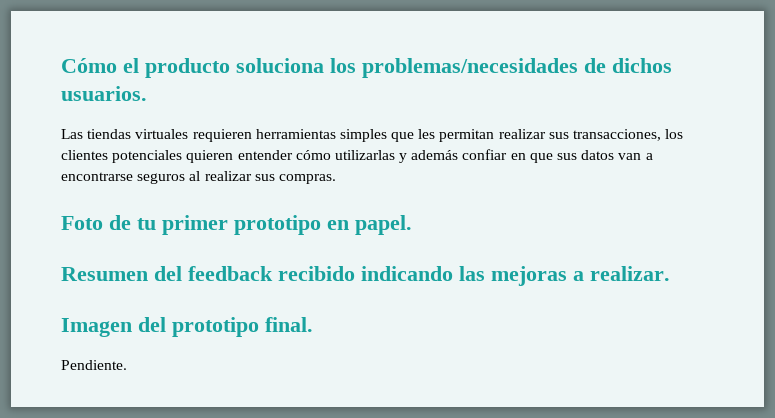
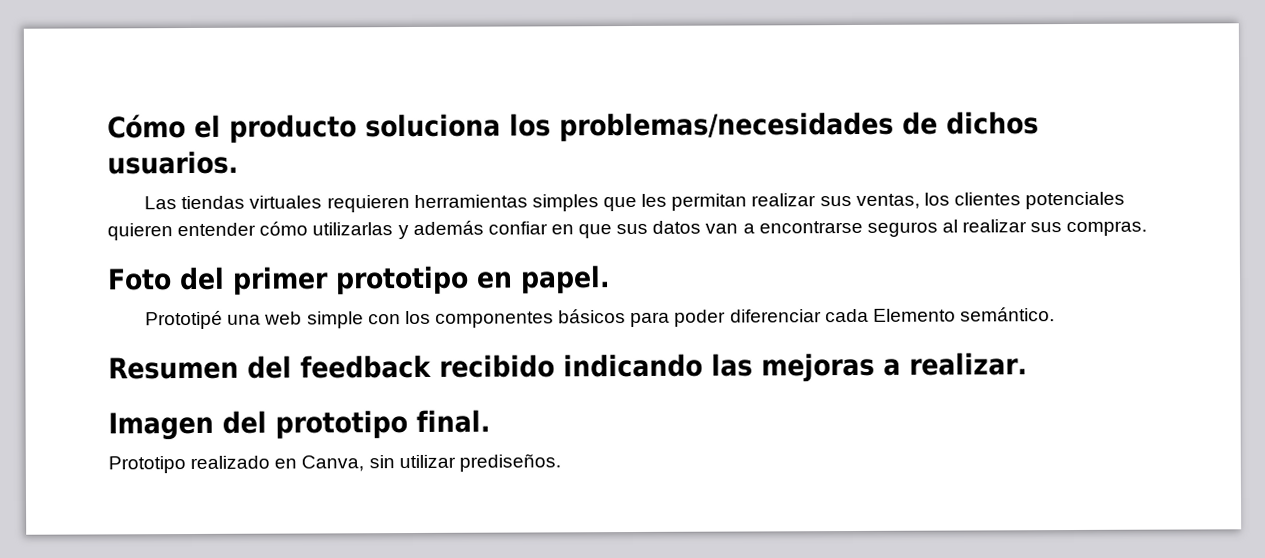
[573,129,662,141] transacciones, -> [855,193,920,209] ventas,
[109,215,156,230] de tu -> [178,266,225,291] del
(412, 225) none -> [145,307,1055,330] // Prototipé una web simple con los componentes básicos para poder diferenciar cada Elemento semántico.
[61,360,127,370] Pendiente. -> [108,453,561,474] Prototipo realizado en Canva, sin utilizar prediseños.

